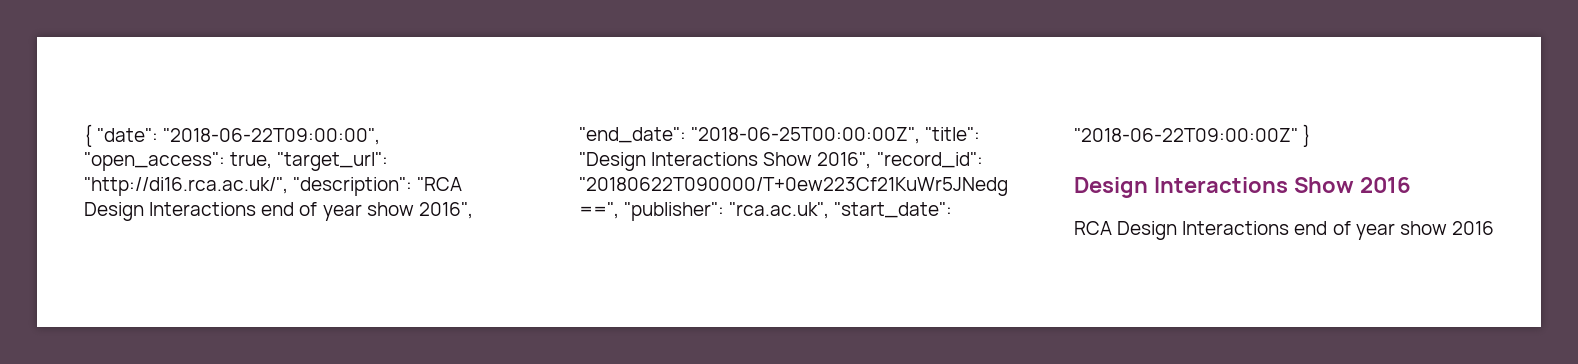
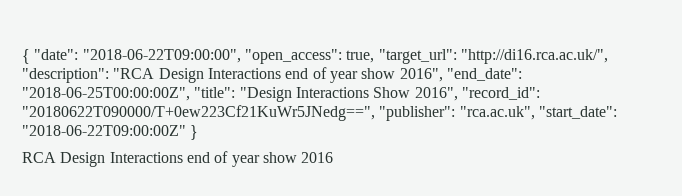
[1074,177,1411,198] // Design Interactions Show 2016 -> (199, 132) none

